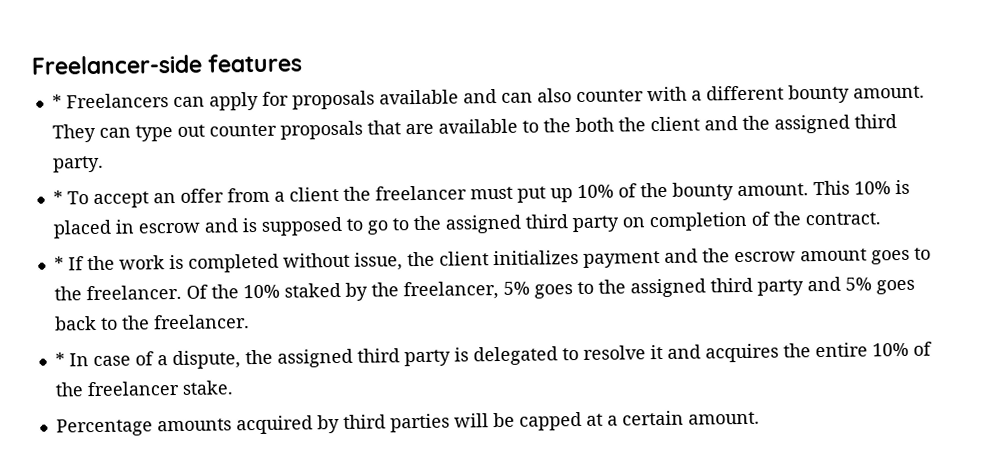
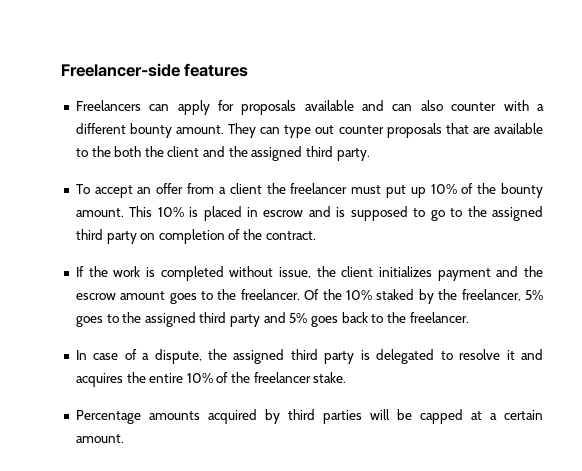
[51,94,62,109] * -> (249, 70) none
[52,190,63,205] * -> (370, 154) none
[53,256,64,271] * -> (316, 235) none
[54,352,65,367] * -> (469, 317) none

